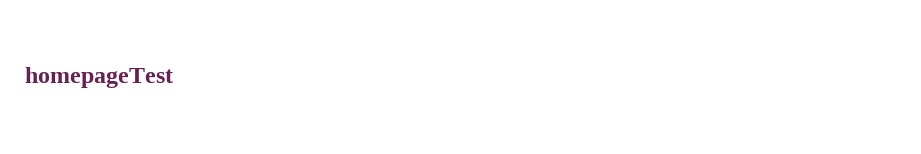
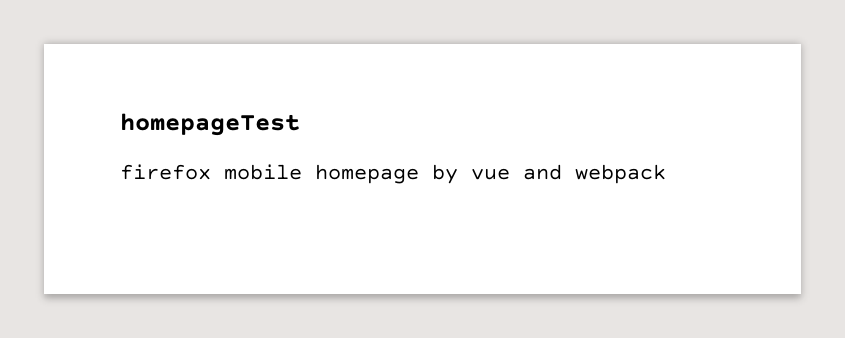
(173, 77) none -> [120,164,666,184] // firefox mobile homepage by vue and webpack

